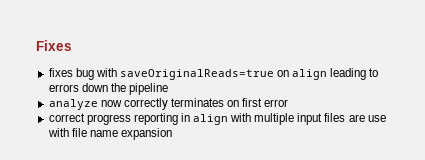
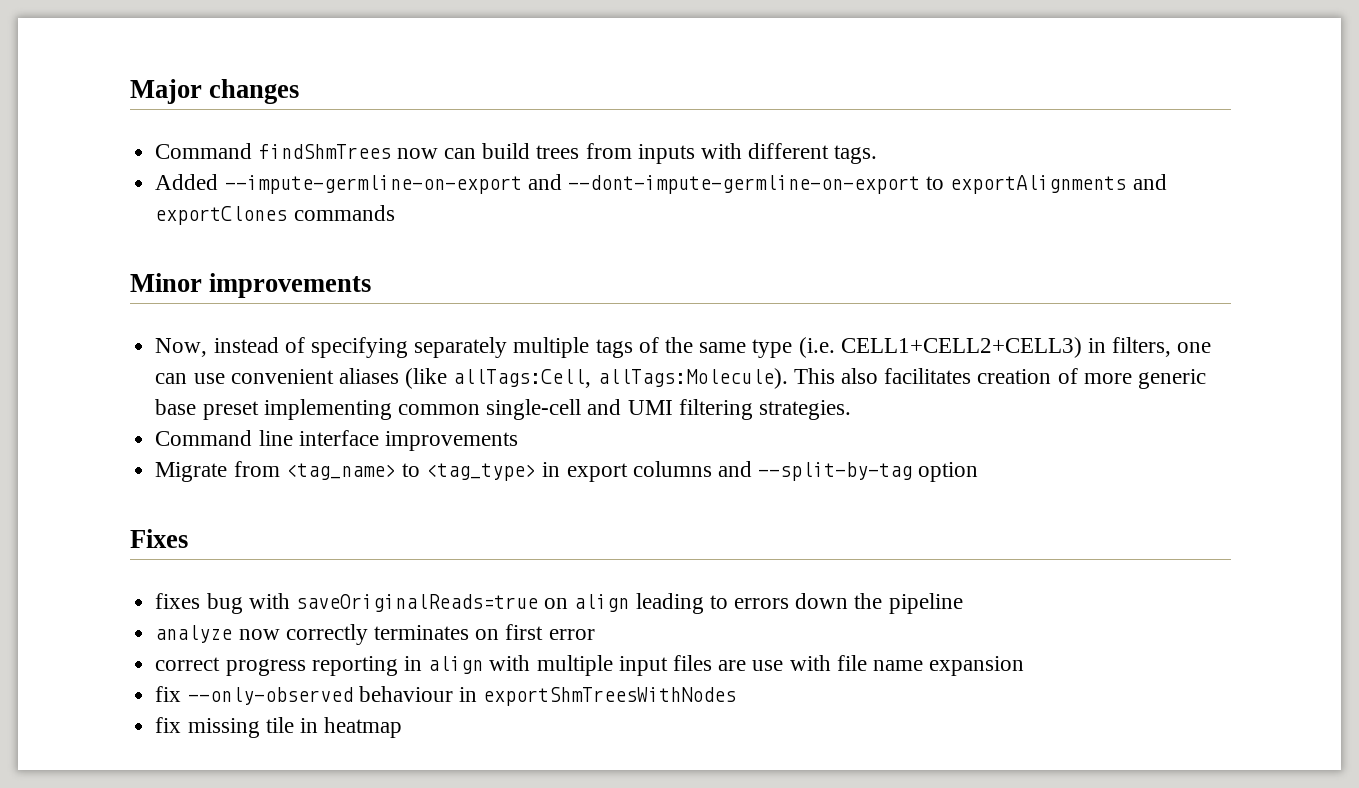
(36, 45) none -> [130,79,300,104] [155,143,878,164] [155,174,1167,194] [155,205,395,225] [130,273,372,298] [155,337,1212,358] [155,368,1207,389] [155,399,851,420] [155,430,518,451] [155,461,979,482] Major changes // Command findShmTrees now can build trees from inputs with different tags. // Added --impute-germline-on-export and --dont-impute-germline-on-export to exportAlignments and exportClones commands // Minor improvements // Now, instead of specifying separately multiple tags of the same type (i.e. CELL1+CELL2+CELL3) in filters, one can use convenient aliases (like allTags:Cell, allTags:Molecule). This also facilitates creation of more generic base preset implementing common single-cell and UMI filtering strategies. // Command line interface improvements // Migrate from <tag_name> to <tag_type> in export columns and --split-by-tag option //
(172, 134) none -> [155,686,737,706] [155,717,403,738] // fix --only-observed behaviour in exportShmTreesWithNodes // fix missing tile in heatmap

